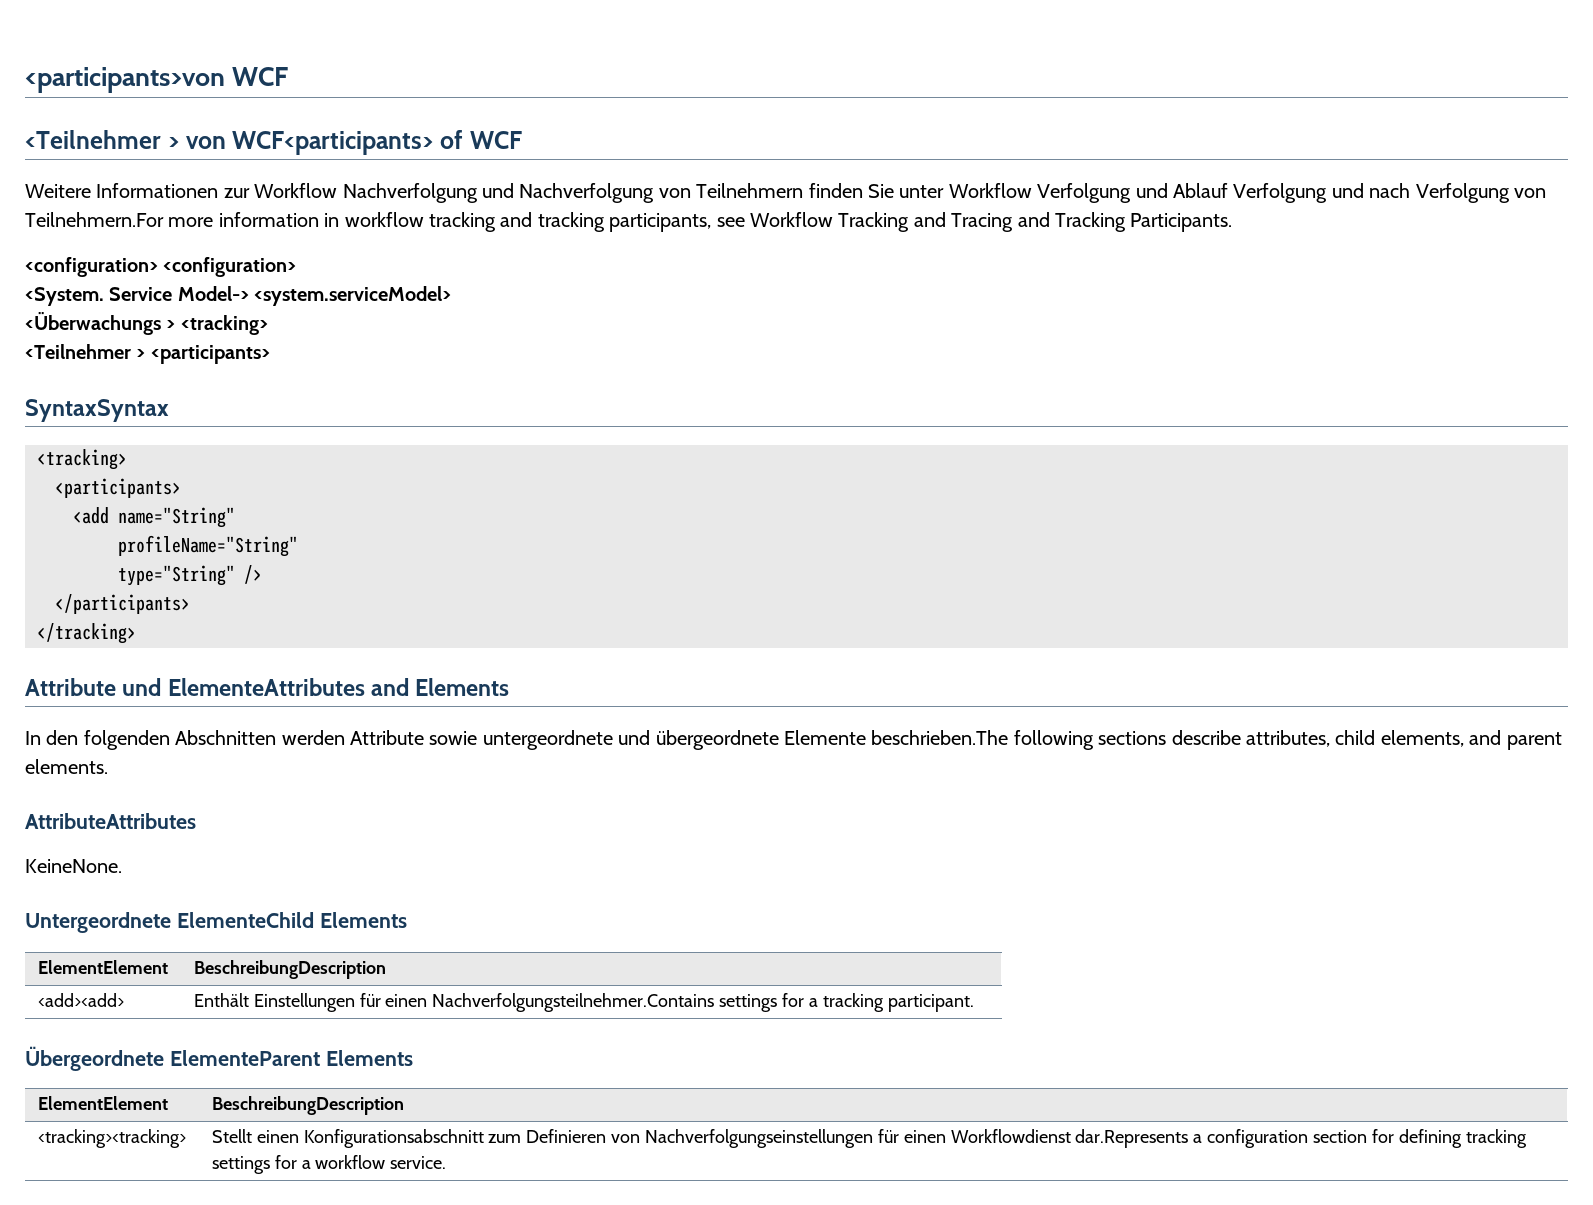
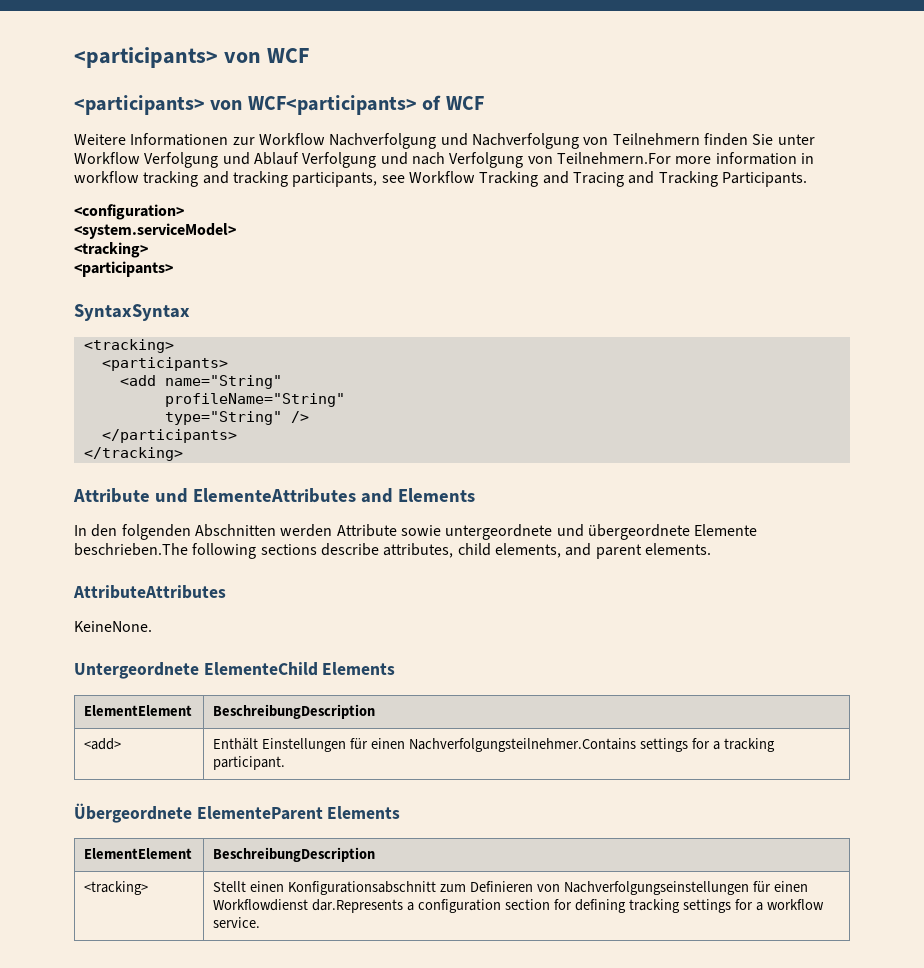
[25,67,289,93] [25,130,179,149] <participants>von WCF // <Teilnehmer > -> [74,47,310,68] [74,95,205,115] <participants> von WCF // <participants>
[163,257,297,277] [25,286,249,306] <configuration> // <System. Service Model-> -> (184, 212) //
[25,312,268,335] [25,344,146,359] <Überwachungs > <tracking> // <Teilnehmer > -> [74,242,148,258] <tracking> //
[37,993,124,1007] <add><add> -> [84,738,122,750] <add>
[37,1129,186,1148] <tracking><tracking> -> [84,881,149,895] <tracking>

